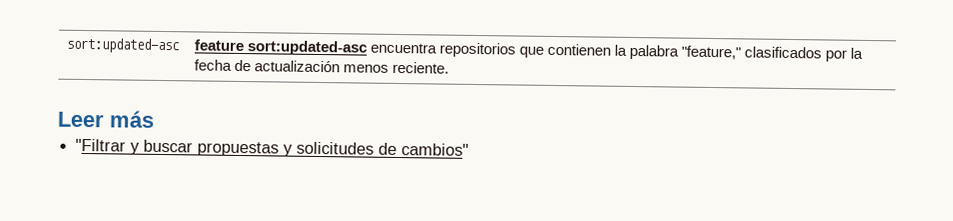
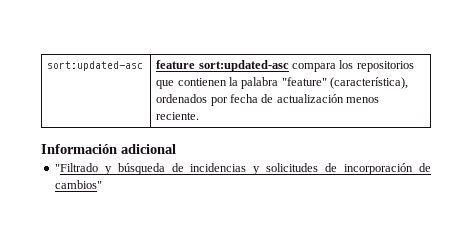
[370,42,438,54] encuentra -> [292,60,354,72] compara los
[681,45,864,62] "feature," clasificados por la -> [281,77,409,89] [156,94,228,106] "feature" (característica), ordenados por
[57,110,154,128] [75,138,280,157] Leer más // "Filtrar y buscar propuestas -> [41,144,176,154] [54,163,247,175] Información adicional // "Filtrado y búsqueda de incidencias
(398, 148) none -> [344,163,432,175] incorporación de

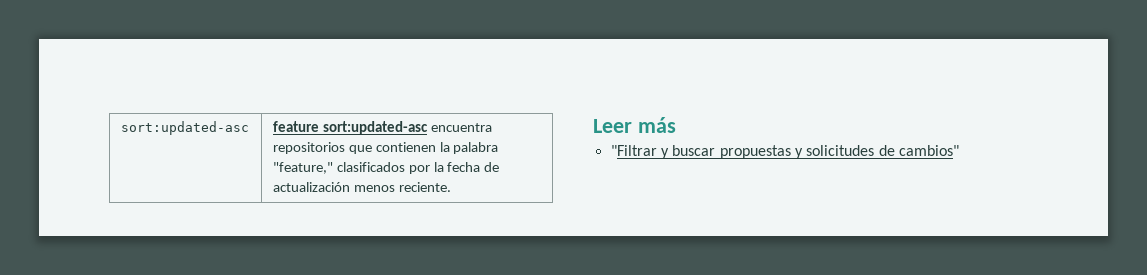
[292,60,354,72] compara los -> [430,123,492,132] encuentra
[281,77,409,89] [156,94,228,106] "feature" (característica), ordenados por -> [272,162,444,174] "feature," clasificados por la
[41,144,176,154] [54,163,247,175] Información adicional // "Filtrado y búsqueda de incidencias -> [593,117,676,133] [610,145,791,159] Leer más // "Filtrar y buscar propuestas
[344,163,432,175] incorporación de -> (895, 150) none

